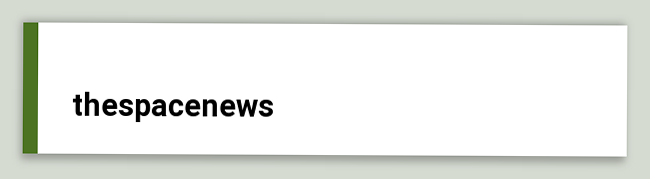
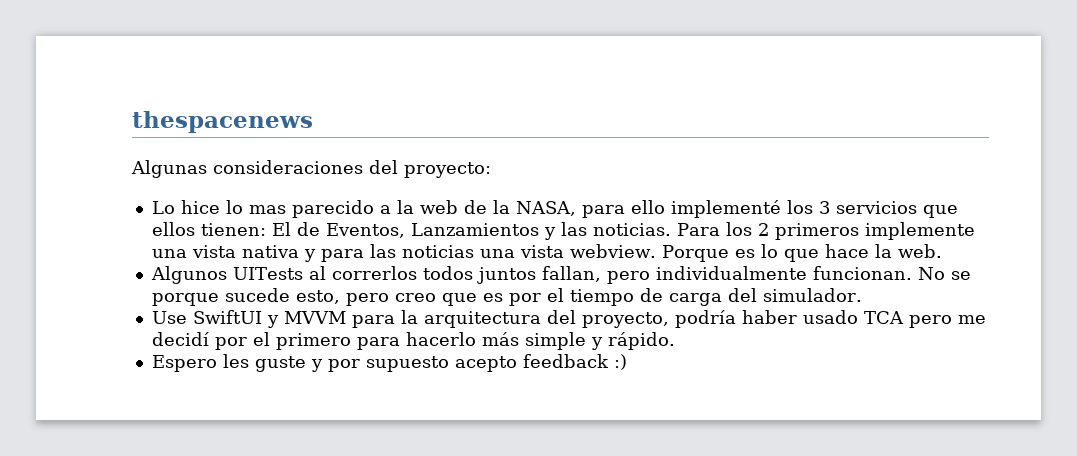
(274, 107) none -> [131,160,491,178] [151,200,958,218] [151,222,975,240] [151,244,942,262] [150,266,971,284] [151,288,862,306] [151,310,986,328] [151,332,675,350] [151,354,627,372] // Algunas consideraciones del proyecto: // Lo hice lo mas parecido a la web de la NASA, para ello implementé los 3 servicios que ellos tienen: El de Eventos, Lanzamientos y las noticias. Para los 2 primeros implemente una vista nativa y para las noticias una vista webview. Porque es lo que hace la web. // Algunos UITests al correrlos todos juntos fallan, pero individualmente funcionan. No se porque sucede esto, pero creo que es por el tiempo de carga del simulador. // Use SwiftUI y MVVM para la arquitectura del proyecto, podría haber usado TCA pero me decidí por el primero para hacerlo más simple y rápido. // Espero les guste y por supuesto acepto feedback :)

